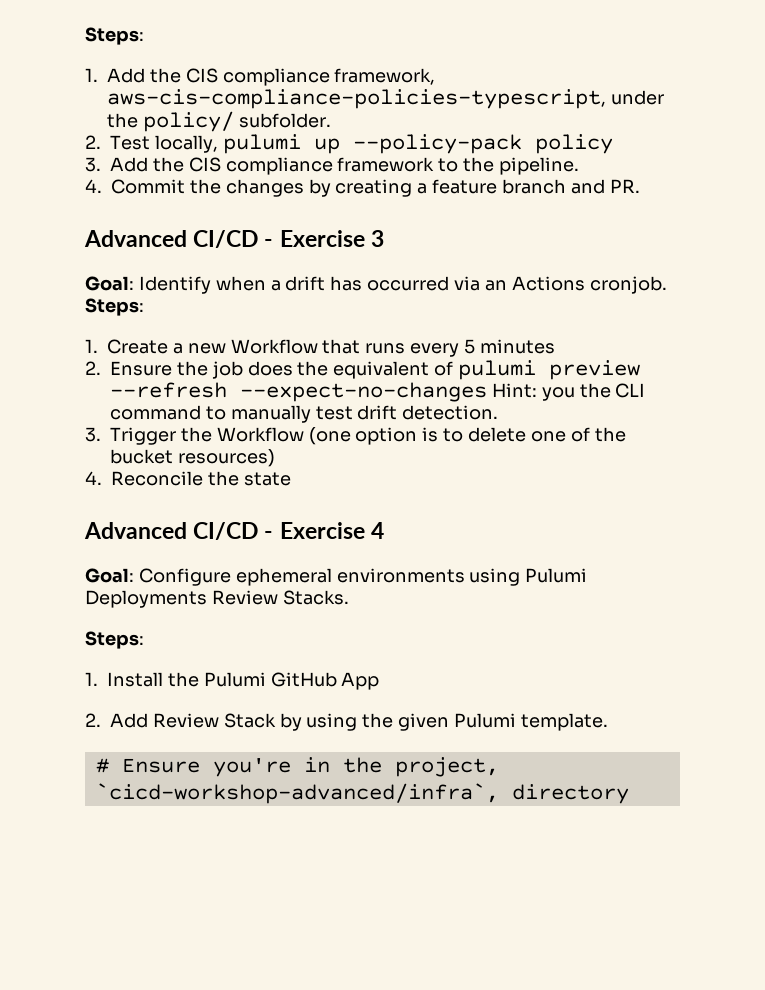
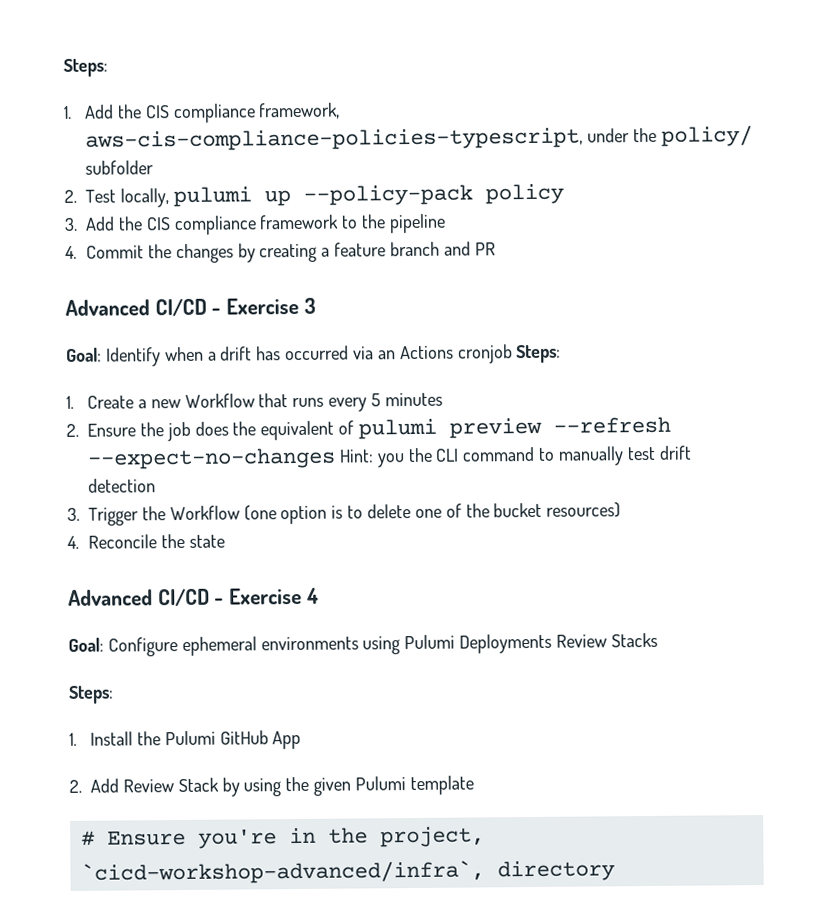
[238,113,331,128] subfolder. -> [84,160,154,175] subfolder
[499,157,580,175] pipeline. -> [389,213,447,234] pipeline
[609,179,640,193] PR. -> [474,242,496,256] PR
[589,276,667,294] cronjob. -> [457,344,513,364] cronjob
[402,405,499,420] detection. -> [88,478,156,493] detection
[282,590,349,605] Stacks. -> [610,632,658,648] Stacks
[520,713,608,731] template. -> [409,775,474,796] template

